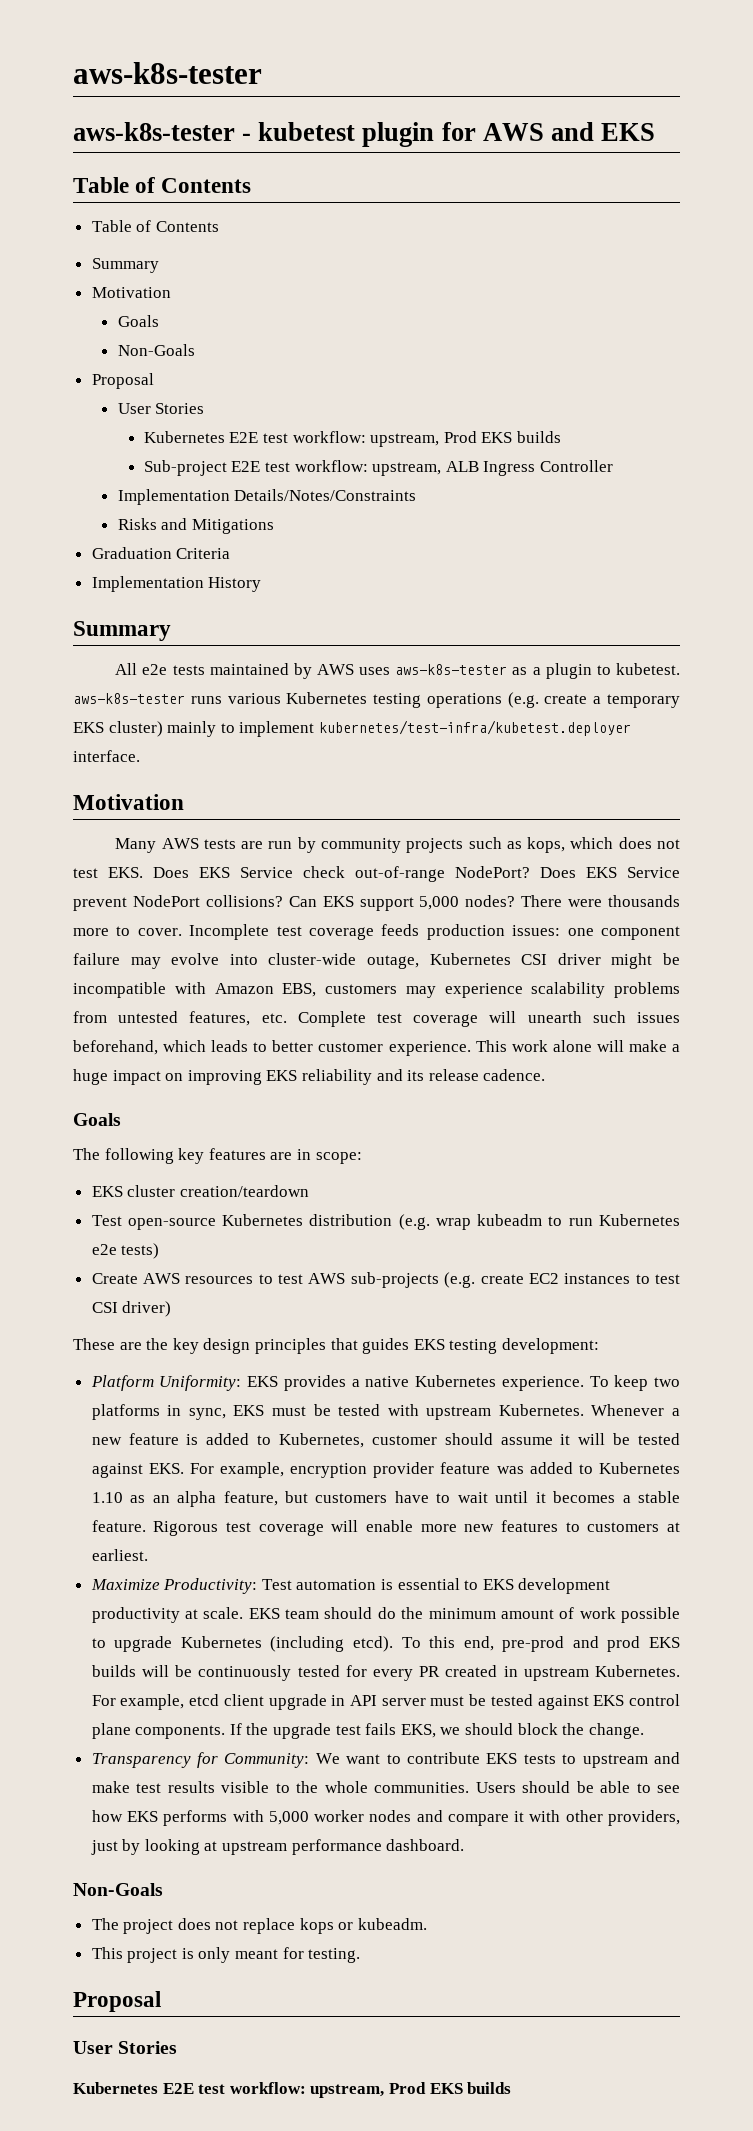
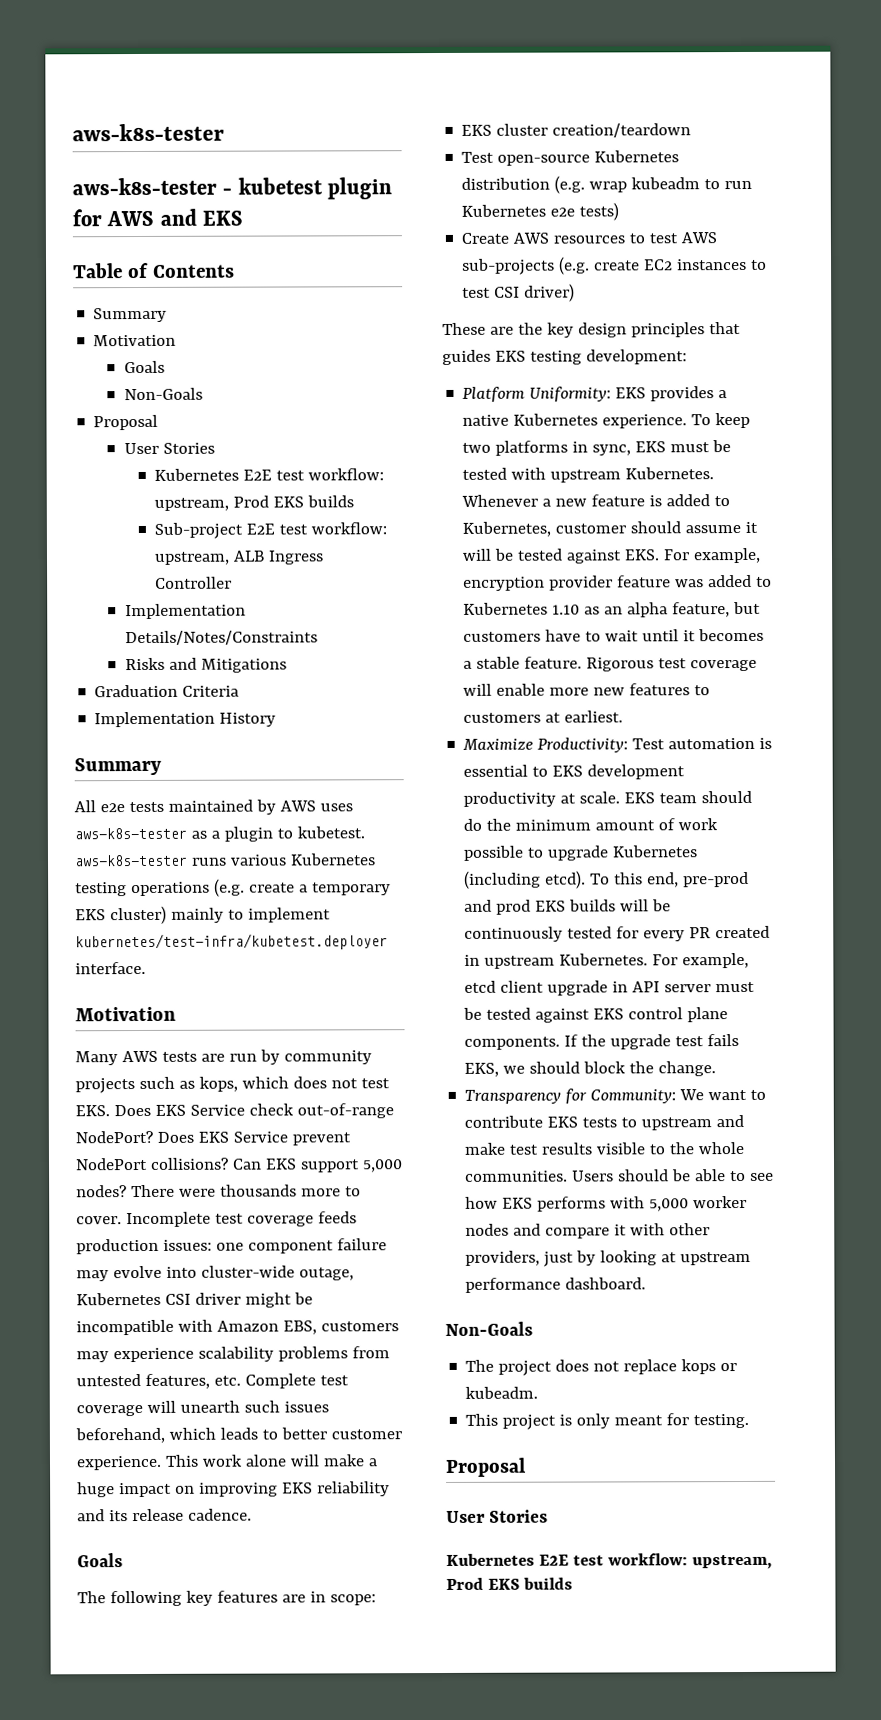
[91,220,219,232] // Table of Contents -> (235, 271) none

